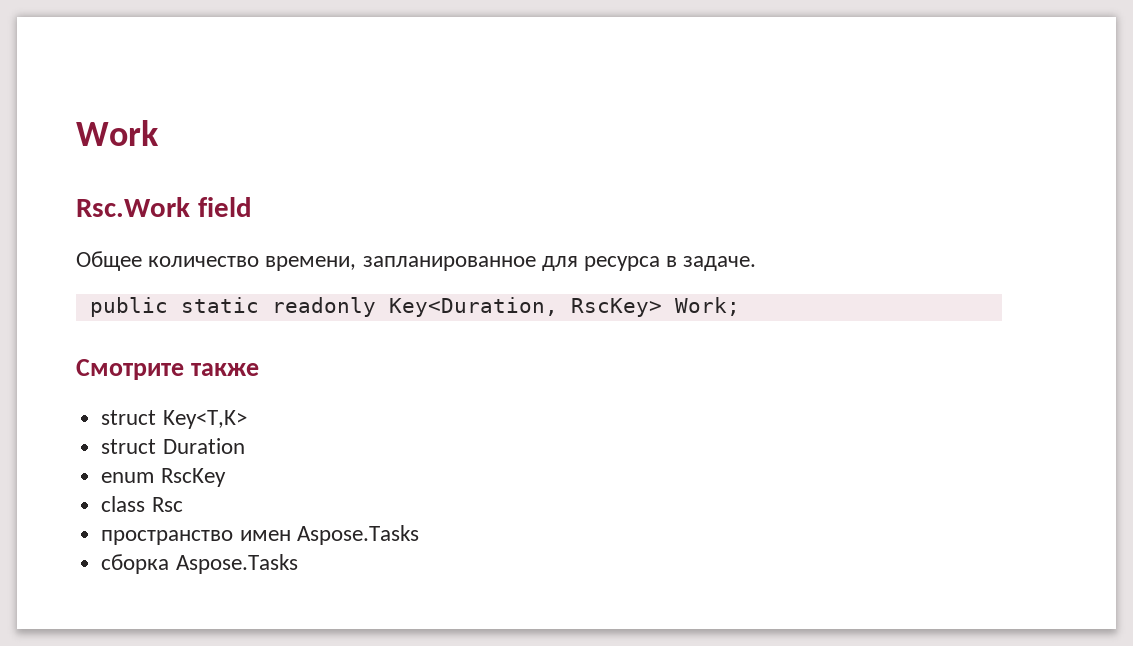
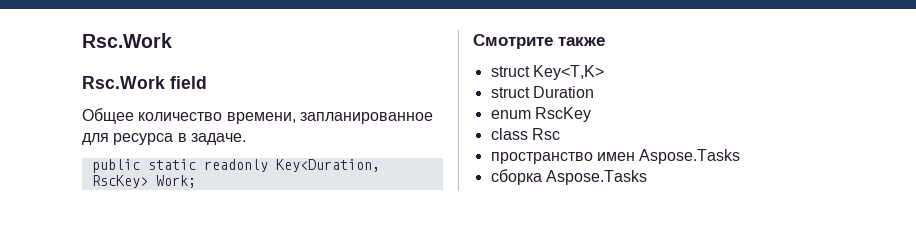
[76,120,159,146] Work -> [82,33,172,48] Rsc.Work

